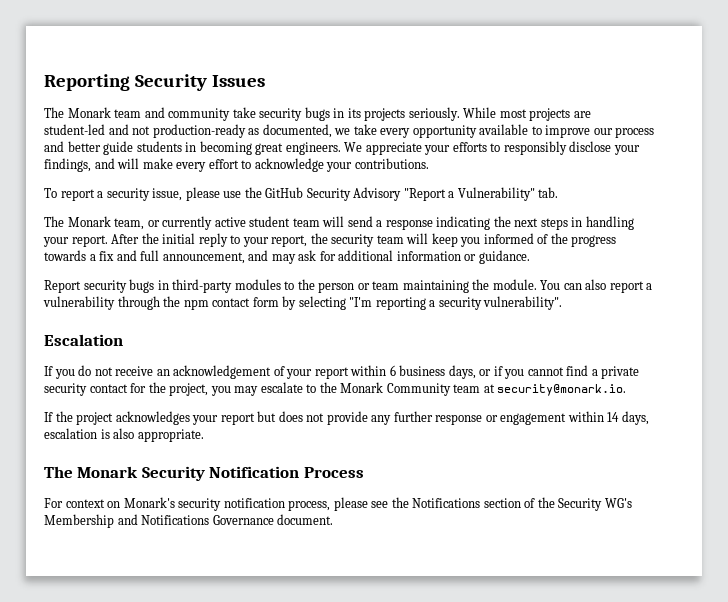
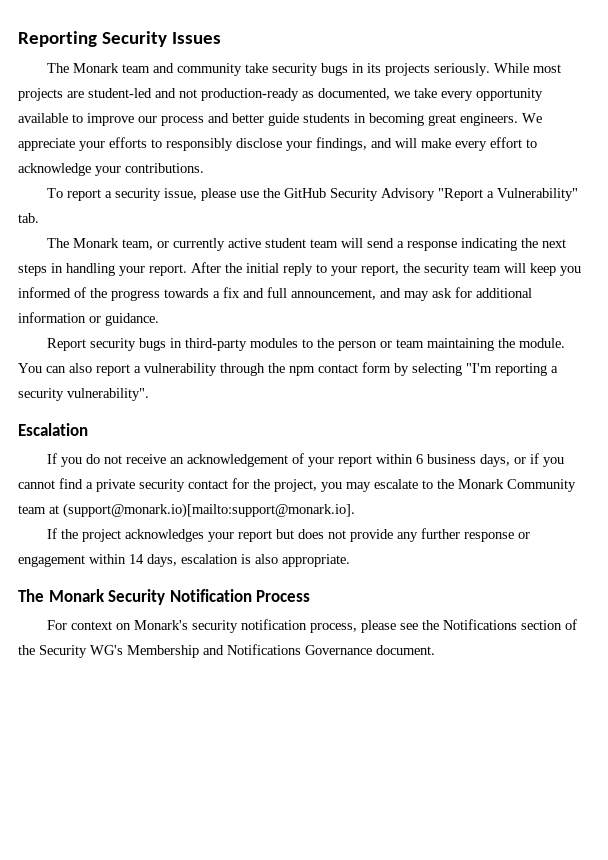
[497,384,627,396] security@monark.io. -> [63,503,355,518] (support@monark.io)[mailto:support@monark.io].

